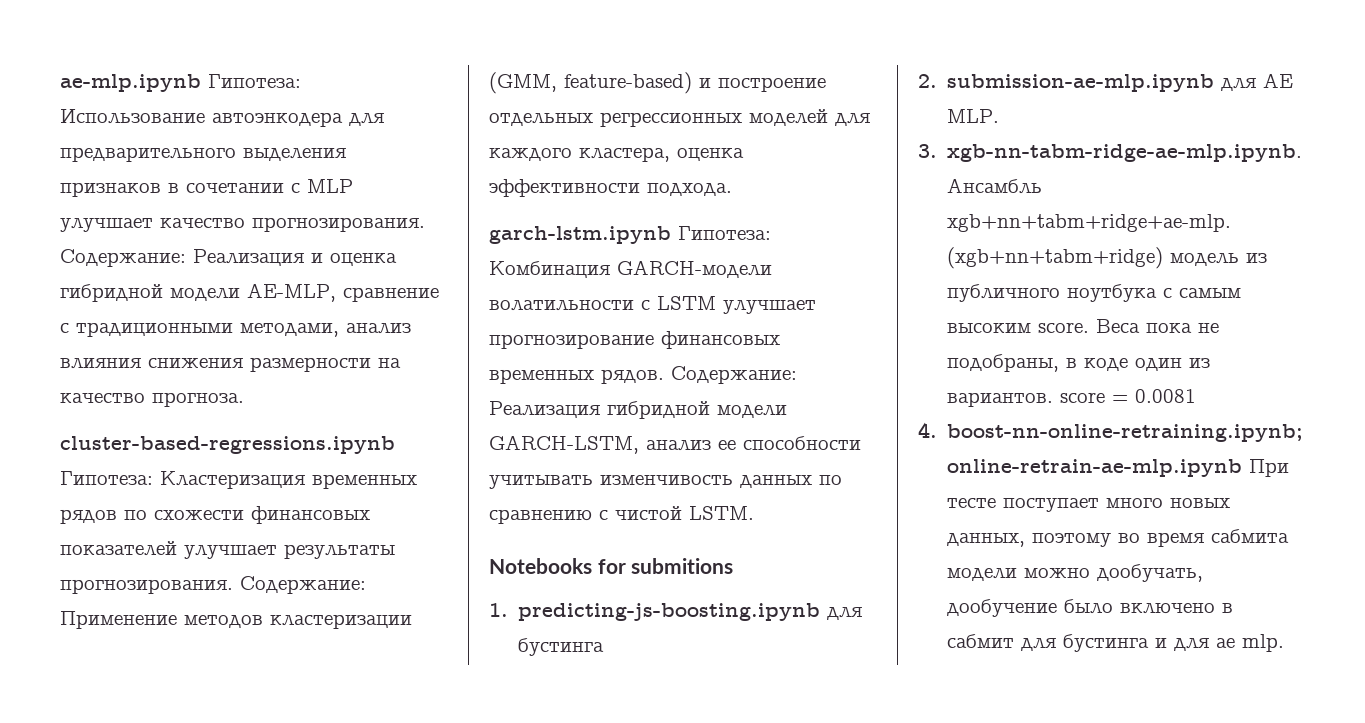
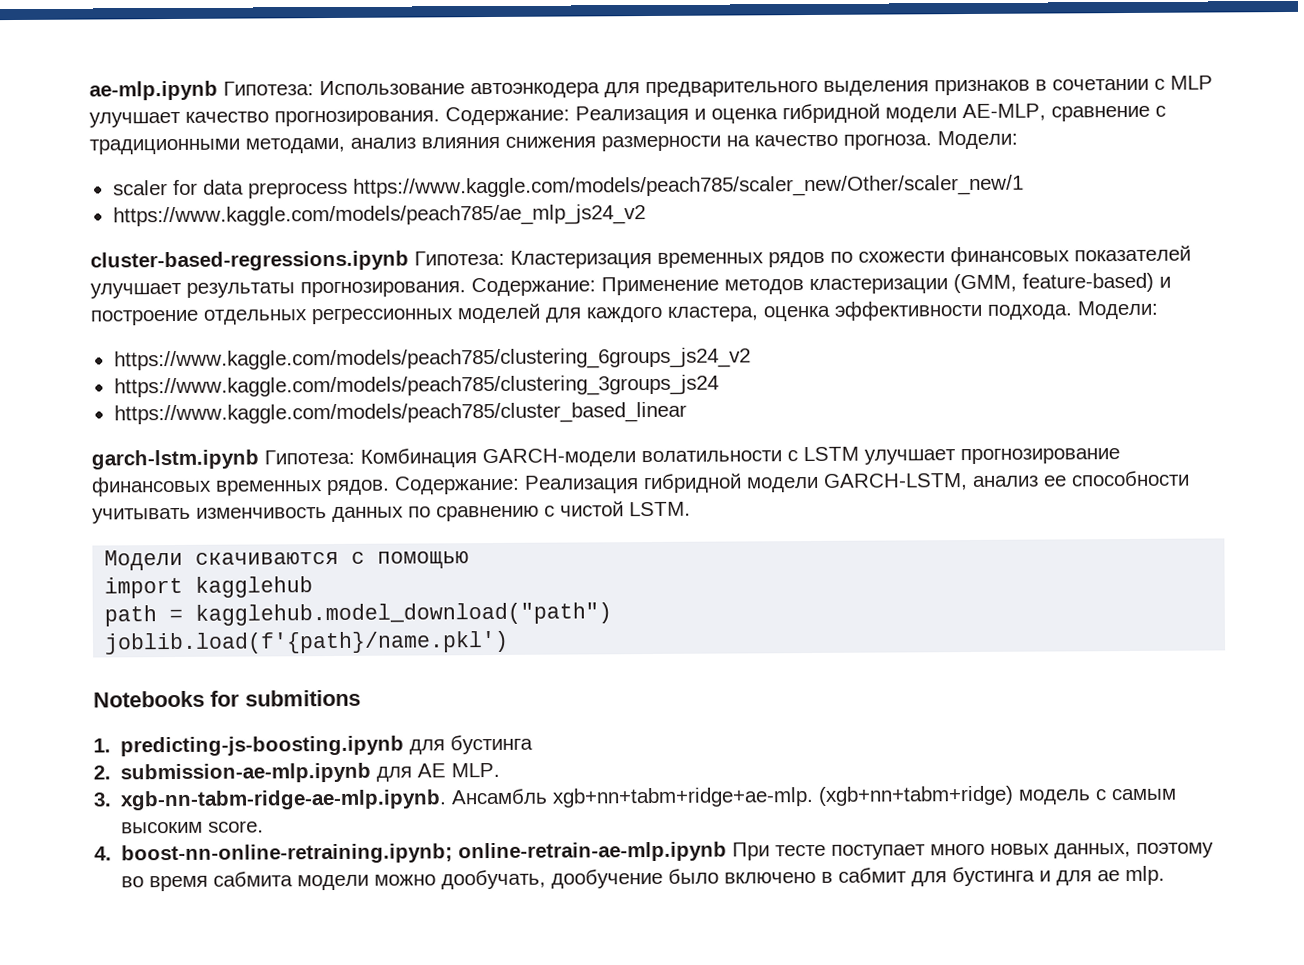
(244, 399) none -> [937,130,1018,150] [112,174,1024,199] [112,204,646,228] Модели: // scaler for data preprocess https://www.kaggle.com/models/peach785/scaler_new/Other/scaler_new/1 // https://www.kaggle.com/models/peach785/ae_mlp_js24_v2
(732, 189) none -> [1077,300,1158,320] [113,347,751,372] [113,374,719,399] [113,401,687,426] Модели: // https://www.kaggle.com/models/peach785/clustering_6groups_js24_v2 // https://www.kaggle.com/models/peach785/clustering_3groups_js24 // https://www.kaggle.com/models/peach785/cluster_based_linear
(754, 513) none -> [104,549,470,571] [104,576,314,599] [104,602,613,627] [104,630,510,655] // Модели скачиваются с помощью // import kagglehub // path = kagglehub.model_download("path") // joblib.load(f'{path}/name.pkl')
[1246,253,1268,263] [947,284,1158,302] из публичного ноутбука -> (1092, 797) none
[1096,319,1220,333] [947,354,1211,372] [947,389,1197,407] Веса пока не подобраны, в коде один из вариантов. score = 0.0081 -> (265, 826) none

